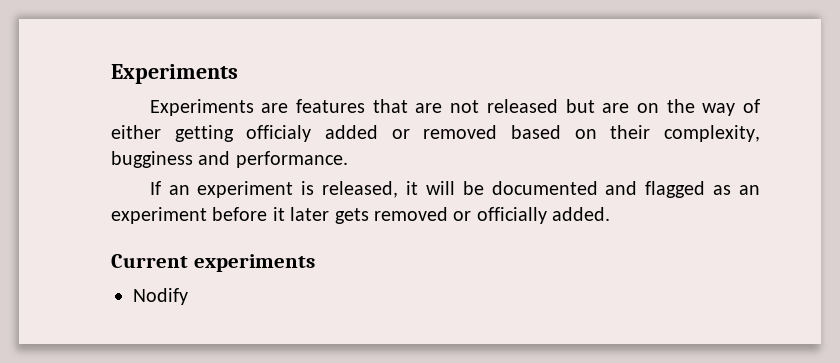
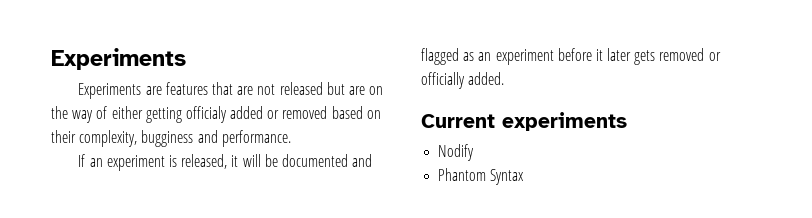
(188, 296) none -> [438,168,525,185] // Phantom Syntax

